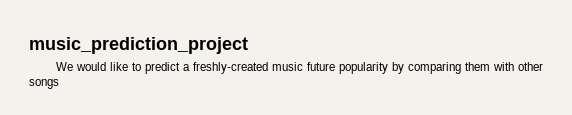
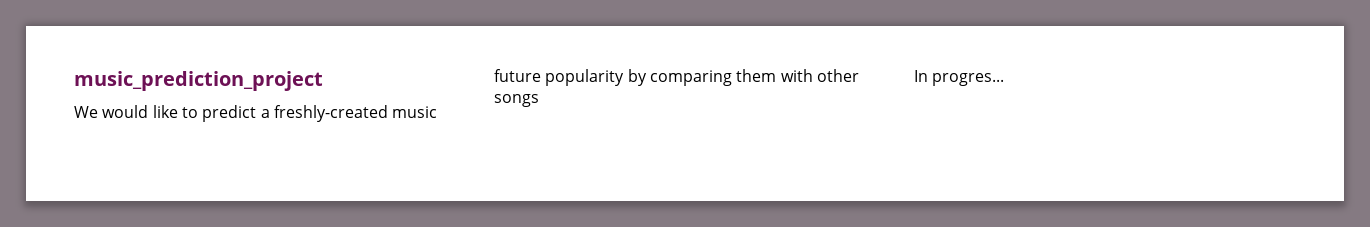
(59, 84) none -> [914,70,1005,86] // In progres...

